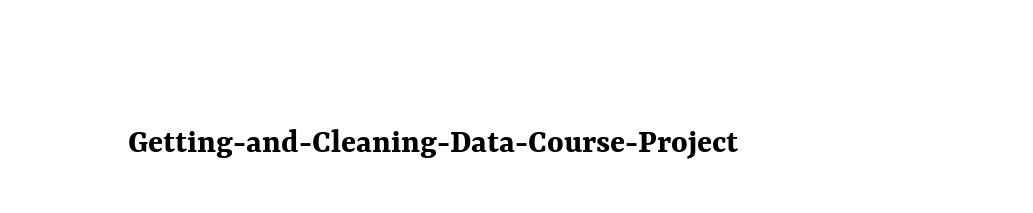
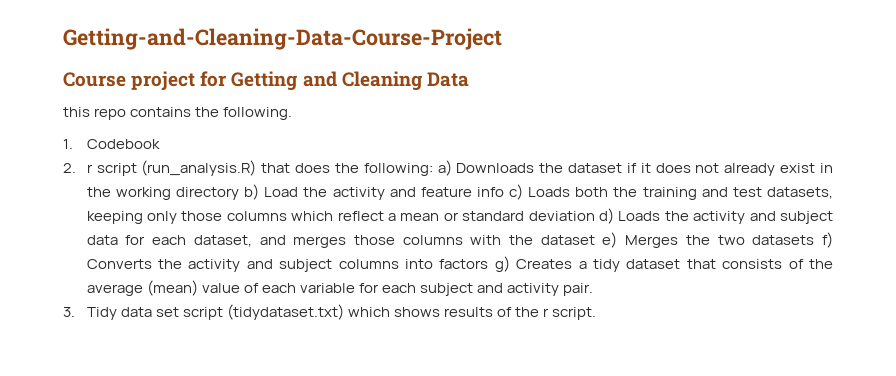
(738, 144) none -> [63,71,469,91] [63,107,293,120] [63,139,160,149] [63,160,833,176] [86,184,834,200] [86,208,833,224] [86,232,833,248] [86,256,833,272] [86,280,594,296] [63,304,597,320] // Course project for Getting and Cleaning Data // this repo contains the following. // 1. Codebook // 2. r script (run_analysis.R) that does the following: a) Downloads the dataset if it does not already exist in the working directory b) Load the activity and feature info c) Loads both the training and test datasets, keeping only those columns which reflect a mean or standard deviation d) Loads the activity and subject data for each dataset, and merges those columns with the dataset e) Merges the two datasets f) Converts the activity and subject columns into factors g) Creates a tidy dataset that consists of the average (mean) value of each variable for each subject and activity pair. // 3. Tidy data set script (tidydataset.txt) which shows results of the r script.

